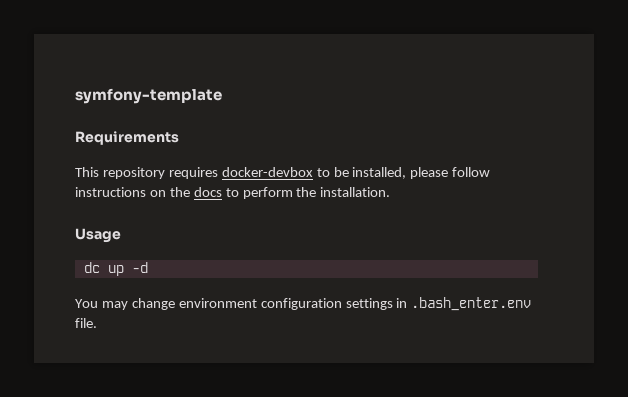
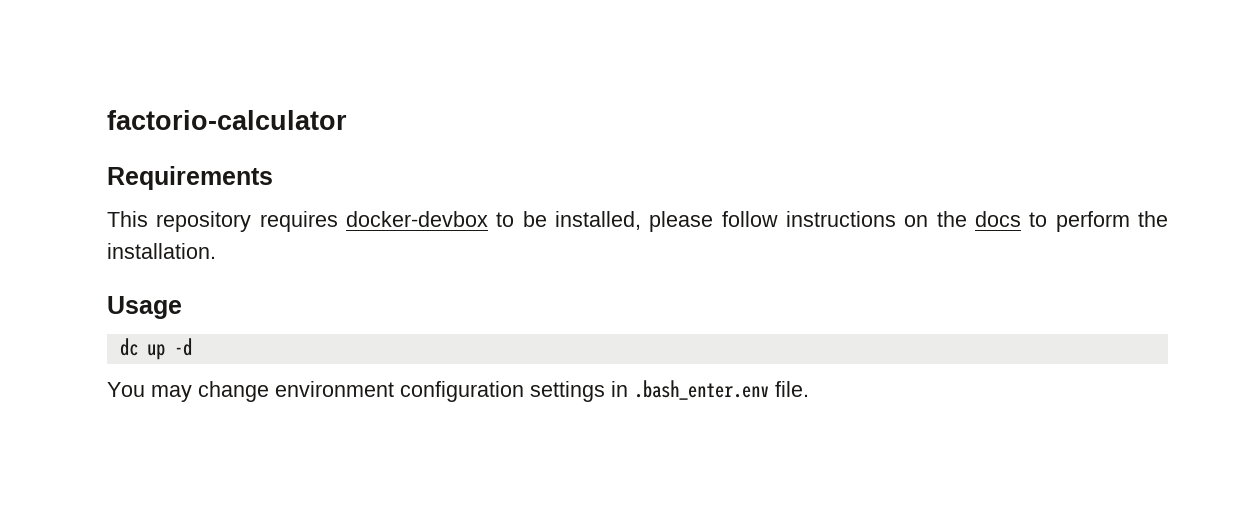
[75,88,222,104] symfony-template -> [107,110,347,130] factorio-calculator

